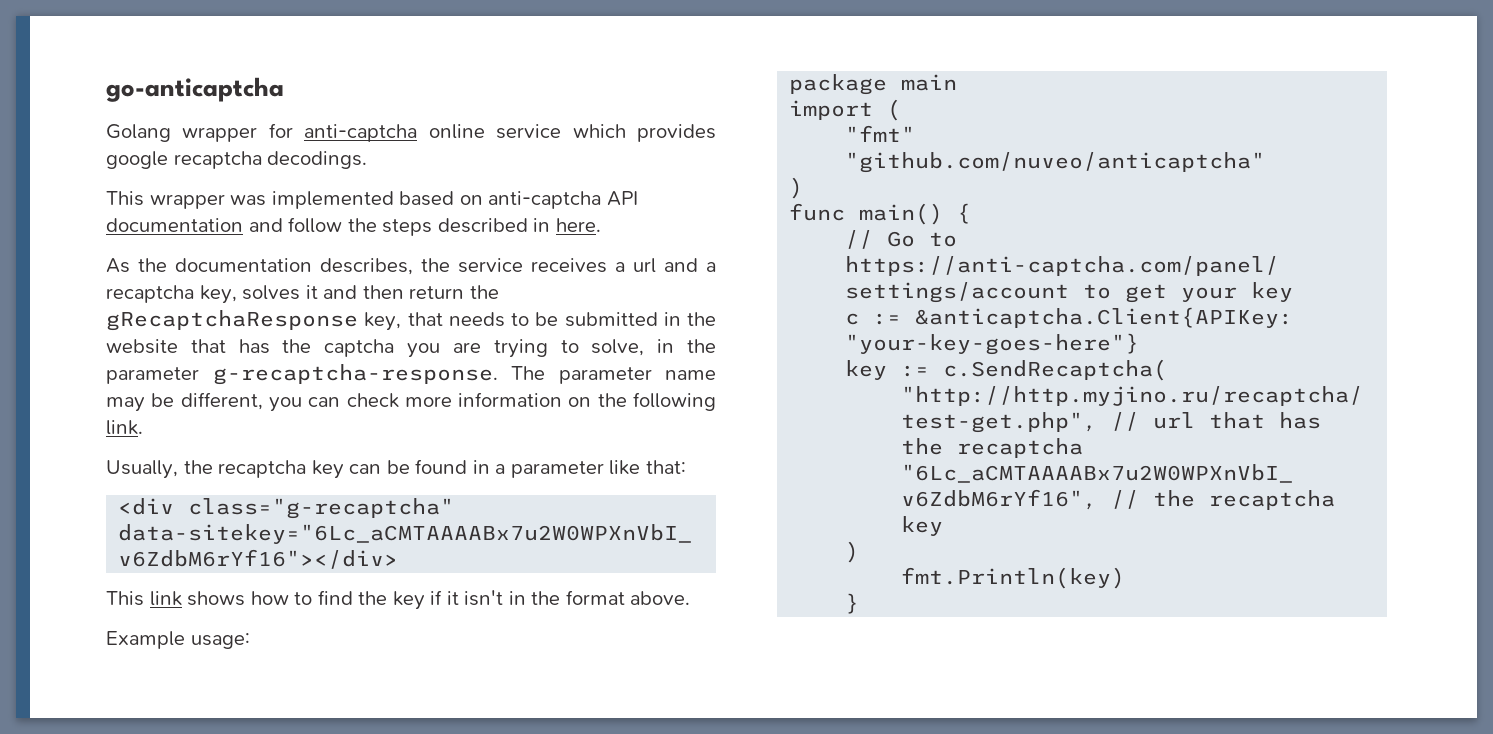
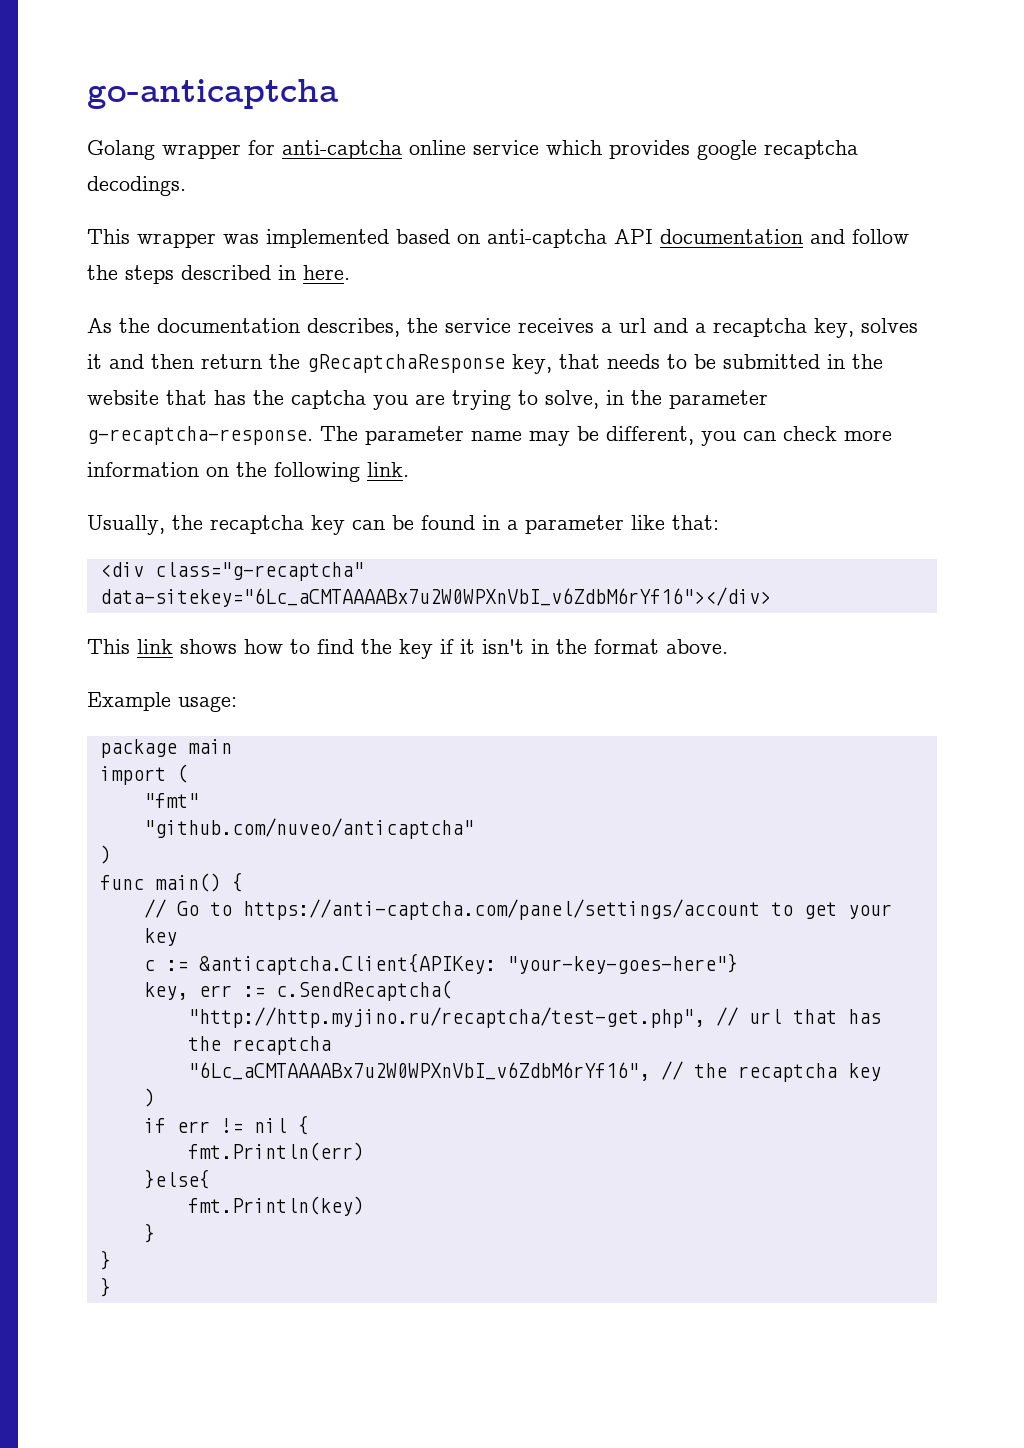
[845,360,888,380] key -> [143,982,232,1000] key, err
(860, 552) none -> [143,1115,309,1135] [187,1142,364,1161] [143,1169,210,1189] // if err != nil { // fmt.Println(err) // }else{
(860, 603) none -> [99,1250,111,1270] [99,1277,111,1297] // } // }

